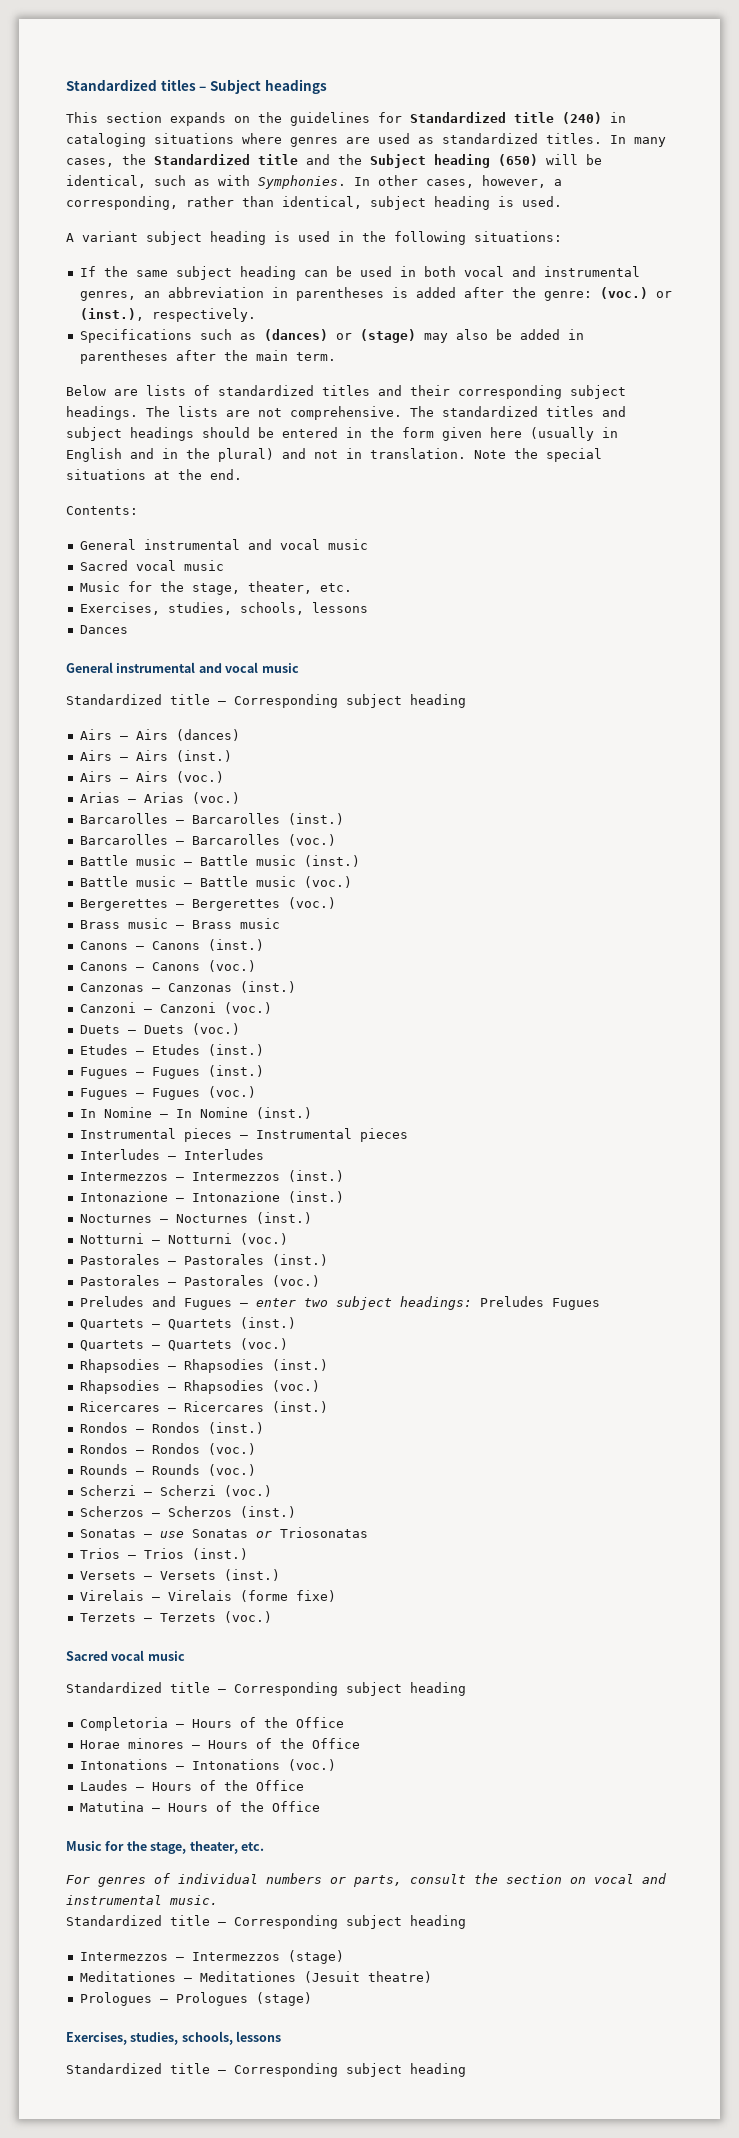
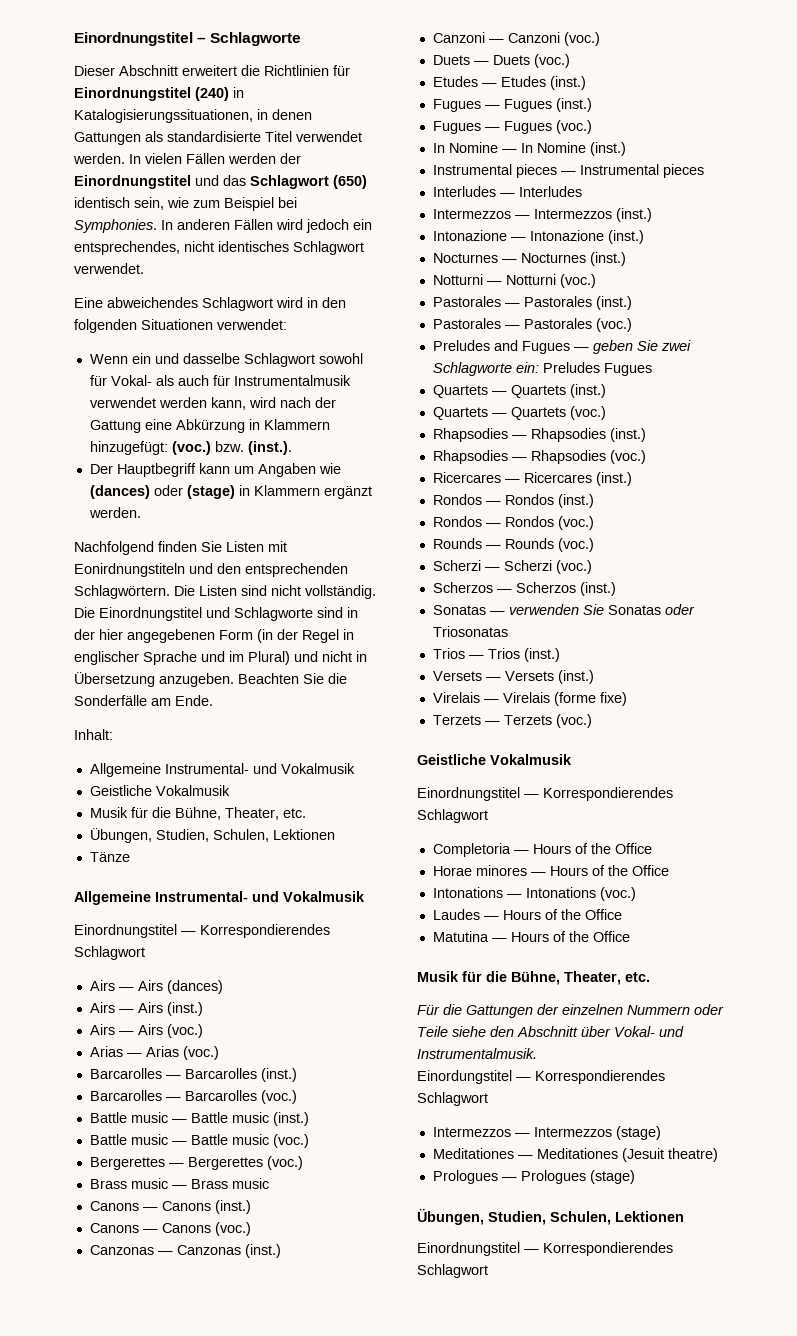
[66,79,327,94] [66,112,626,126] [66,133,666,147] [66,154,602,168] [66,175,562,189] [66,196,562,210] [66,231,562,245] [79,266,640,280] [79,287,672,301] [79,308,256,322] [79,329,584,343] [79,350,336,364] [66,385,626,399] [66,406,626,420] [66,427,618,441] [66,448,602,462] [66,469,242,480] [66,506,138,515] [79,539,368,550] [79,560,224,571] [79,581,352,595] [79,602,368,615] [79,625,128,634] [66,662,299,673] [66,694,466,708] Standardized titles – Subject headings // This section expands on the guidelines for Standardized title (240) in cataloging situations where genres are used as standardized titles. In many cases, the Standardized title and the Subject heading (650) will be identical, such as with Symphonies. In other cases, however, a corresponding, rather than identical, subject heading is used. // A variant subject heading is used in the following situations: // If the same subject heading can be used in both vocal and instrumental genres, an abbreviation in parentheses is added after the genre: (voc.) or (inst.), respectively. // Specifications such as (dances) or (stage) may also be added in parentheses after the main term. // Below are lists of standardized titles and their corresponding subject headings. The lists are not comprehensive. The standardized titles and subject headings should be entered in the form given here (usually in English and in the plural) and not in translation. Note the special situations at the end. // Contents: // General instrumental and vocal music // Sacred vocal music // Music for the stage, theater, etc. // Exercises, studies, schools, lessons // Dances // General instrumental and vocal music // Standardized title — Corresponding subject heading -> [74,32,302,46] [74,65,350,76] [74,87,244,101] [74,109,312,123] [74,131,362,145] [73,153,301,164] [74,175,367,189] [74,197,297,211] [74,219,372,233] [74,241,364,255] [74,263,144,274] [74,297,346,311] [74,319,287,333] [89,353,363,367] [89,375,351,386] [89,397,336,410] [89,419,330,433] [89,441,292,455] [89,463,341,477] [89,485,372,499] [88,507,141,518] [74,541,287,555] [74,563,348,577] [74,585,376,599] [74,607,358,621] [74,629,354,643] [74,651,367,665] [74,672,347,687] [74,695,213,706] [74,729,113,740] [89,763,355,777] [89,785,230,796] [89,807,306,820] [89,828,335,843] [89,852,130,862] [74,891,365,905] [74,924,330,938] [74,946,145,960] Einordnungstitel – Schlagworte // Dieser Abschnitt erweitert die Richtlinien für Einordnungstitel (240) in Katalogisierungssituationen, in denen Gattungen als standardisierte Titel verwendet werden. In vielen Fällen werden der Einordnungstitel und das Schlagwort (650) identisch sein, wie zum Beispiel bei Symphonies. In anderen Fällen wird jedoch ein entsprechendes, nicht identisches Schlagwort verwendet. // Eine abweichendes Schlagwort wird in den folgenden Situationen verwendet: // Wenn ein und dasselbe Schlagwort sowohl für Vokal- als auch für Instrumentalmusik verwendet werden kann, wird nach der Gattung eine Abkürzung in Klammern hinzugefügt: (voc.) bzw. (inst.). // Der Hauptbegriff kann um Angaben wie (dances) oder (stage) in Klammern ergänzt werden. // Nachfolgend finden Sie Listen mit Eonirdnungstiteln und den entsprechenden Schlagwörtern. Die Listen sind nicht vollständig. Die Einordnungstitel und Schlagworte sind in der hier angegebenen Form (in der Regel in englischer Sprache und im Plural) und nicht in Übersetzung anzugeben. Beachten Sie die Sonderfälle am Ende. // Inhalt: // Allgemeine Instrumental- und Vokalmusik // Geistliche Vokalmusik // Musik für die Bühne, Theater, etc. // Übungen, Studien, Schulen, Lektionen // Tänze // Allgemeine Instrumental- und Vokalmusik // Einordnungstitel — Korrespondierendes Schlagwort
[255,1296,472,1310] enter two subject headings: -> [592,340,691,354] [432,362,539,376] geben Sie zwei Schlagworte ein:
[159,1529,272,1538] use Sonatas or -> [508,604,695,615] verwenden Sie Sonatas oder
[66,1650,185,1661] [66,1682,466,1696] Sacred vocal music // Standardized title — Corresponding subject heading -> [417,754,572,765] [417,787,673,801] [417,809,488,823] Geistliche Vokalmusik // Einordnungstitel — Korrespondierendes Schlagwort
[66,1841,264,1854] [66,1873,666,1887] [66,1895,218,1905] [66,1915,466,1929] Music for the stage, theater, etc. // For genres of individual numbers or parts, consult the section on vocal and instrumental music. // Standardized title — Corresponding subject heading -> [417,971,650,985] [417,1004,724,1018] [417,1026,684,1037] [417,1048,537,1059] [417,1070,665,1084] [417,1092,488,1106] Musik für die Bühne, Theater, etc. // Für die Gattungen der einzelnen Nummern oder Teile siehe den Abschnitt über Vokal- und Instrumentalmusik. // Einordungstitel — Korrespondierendes Schlagwort
[66,2031,282,2045] [66,2063,466,2077] Exercises, studies, schools, lessons // Standardized title — Corresponding subject heading -> [417,1208,684,1225] [417,1242,673,1256] [417,1264,488,1278] Übungen, Studien, Schulen, Lektionen // Einordnungstitel — Korrespondierendes Schlagwort

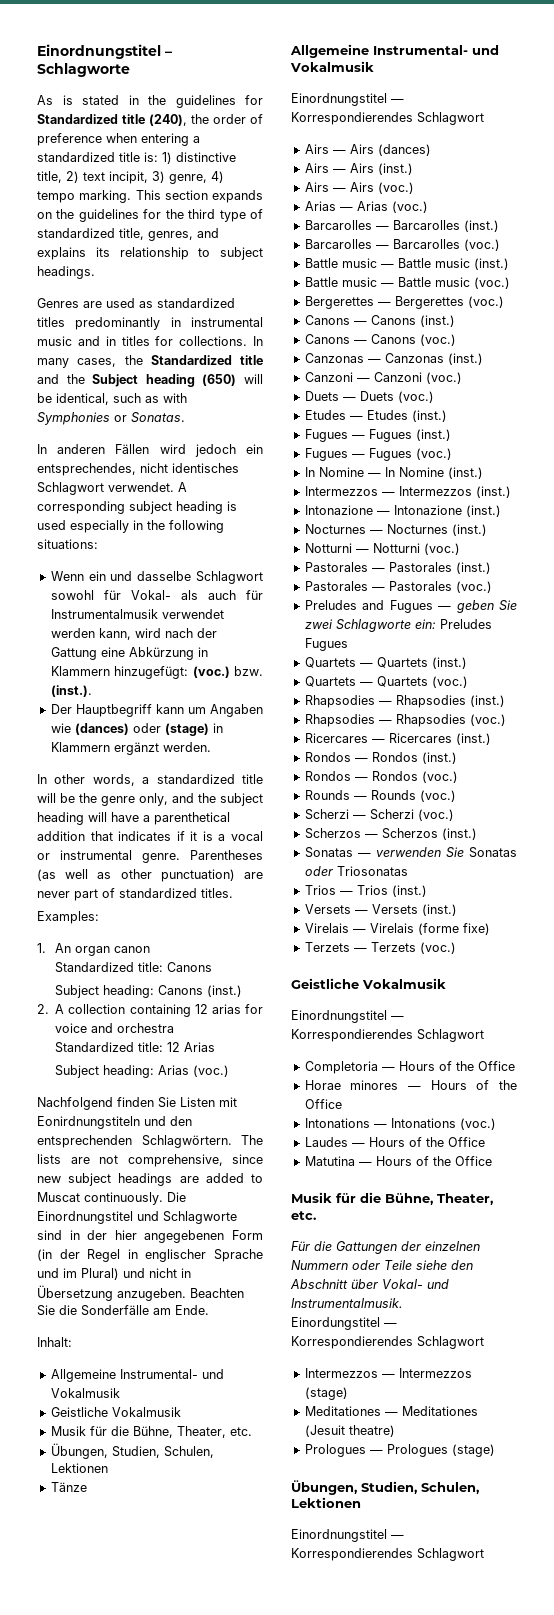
[74,65,350,76] [74,87,244,101] [74,109,312,123] [74,131,362,145] [73,153,301,164] [74,175,367,189] [74,197,297,211] [74,219,157,233] Dieser Abschnitt erweitert die Richtlinien für Einordnungstitel (240) in Katalogisierungssituationen, in denen Gattungen als standardisierte Titel verwendet werden. In vielen Fällen werden der Einordnungstitel und das Schlagwort (650) identisch sein, wie zum Beispiel bei Symphonies. -> [37,95,263,108] [37,114,263,126] [37,133,200,146] [37,152,236,164] [37,171,224,184] [37,190,263,203] [37,209,263,222] [37,228,219,241] [37,247,263,260] [37,266,95,279] [37,298,235,308] [37,317,263,330] [37,336,263,346] [37,355,263,368] [37,374,263,387] [37,393,187,405] [37,412,185,425] As is stated in the guidelines for Standardized title (240), the order of preference when entering a standardized title is: 1) distinctive title, 2) text incipit, 3) genre, 4) tempo marking. This section expands on the guidelines for the third type of standardized title, genres, and explains its relationship to subject headings. // Genres are used as standardized titles predominantly in instrumental music and in titles for collections. In many cases, the Standardized title and the Subject heading (650) will be identical, such as with Symphonies or Sonatas. //
[74,297,346,311] [74,319,287,333] // Eine abweichendes Schlagwort wird in den folgenden Situationen verwendet: -> [178,482,187,492] [37,501,237,514] [37,520,224,533] [37,539,98,549] A corresponding subject heading is used especially in the following situations:
(141, 512) none -> [37,774,263,786] [37,793,263,806] [37,812,230,825] [37,831,264,841] [37,850,263,863] [37,869,263,882] [37,888,233,901] [37,911,99,924] [37,943,150,956] [54,962,212,973] [54,985,242,998] [37,1004,263,1017] [55,1023,175,1033] [54,1042,215,1053] [54,1065,229,1078] // In other words, a standardized title will be the genre only, and the subject heading will have a parenthetical addition that indicates if it is a vocal or instrumental genre. Parentheses (as well as other punctuation) are never part of standardized titles. // Examples: // 1. An organ canon // Standardized title: Canons // Subject heading: Canons (inst.) // 2. A collection containing 12 arias for voice and orchestra // Standardized title: 12 Arias // Subject heading: Arias (voc.)
[174,585,376,599] Die Listen sind nicht vollständig. -> [241,1135,263,1145] [37,1154,263,1167] [37,1173,263,1186] [37,1192,163,1205] The lists are not comprehensive, since new subject headings are added to Muscat continuously.
[89,1178,269,1189] // Brass music — Brass music -> (504, 302) none
[432,164,704,178] [432,186,582,197] // Instrumental pieces — Instrumental pieces // Interludes — Interludes -> (483, 473) none

